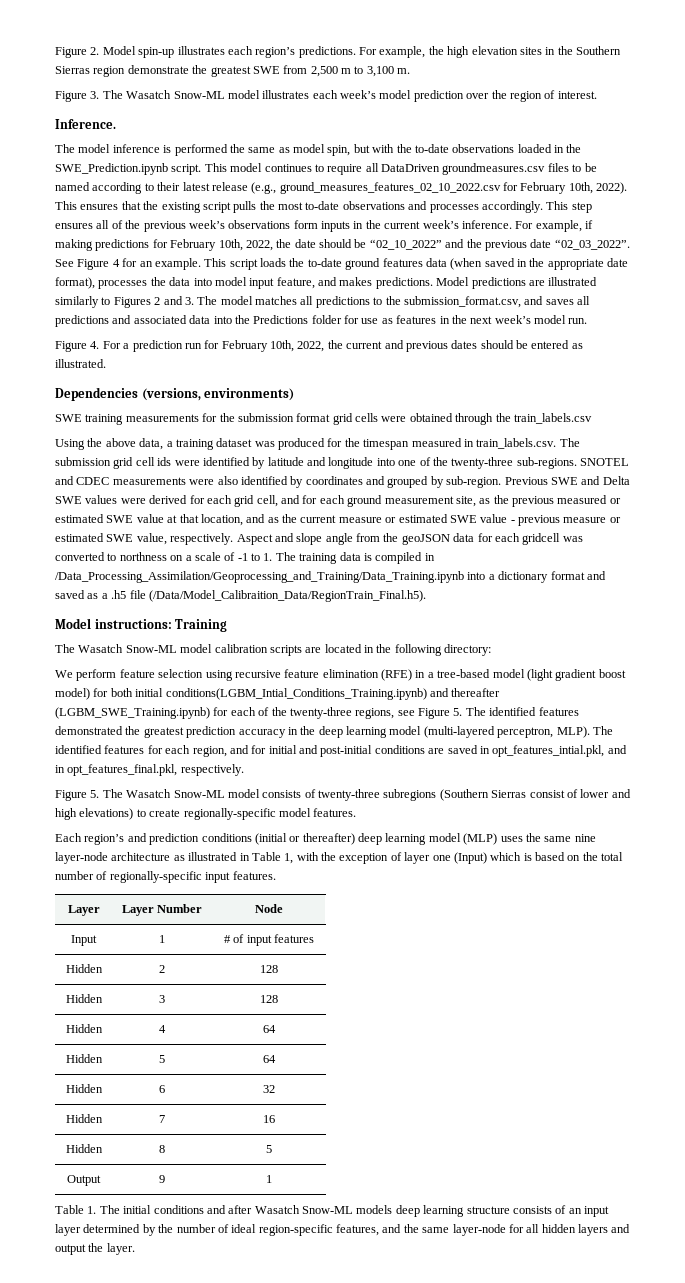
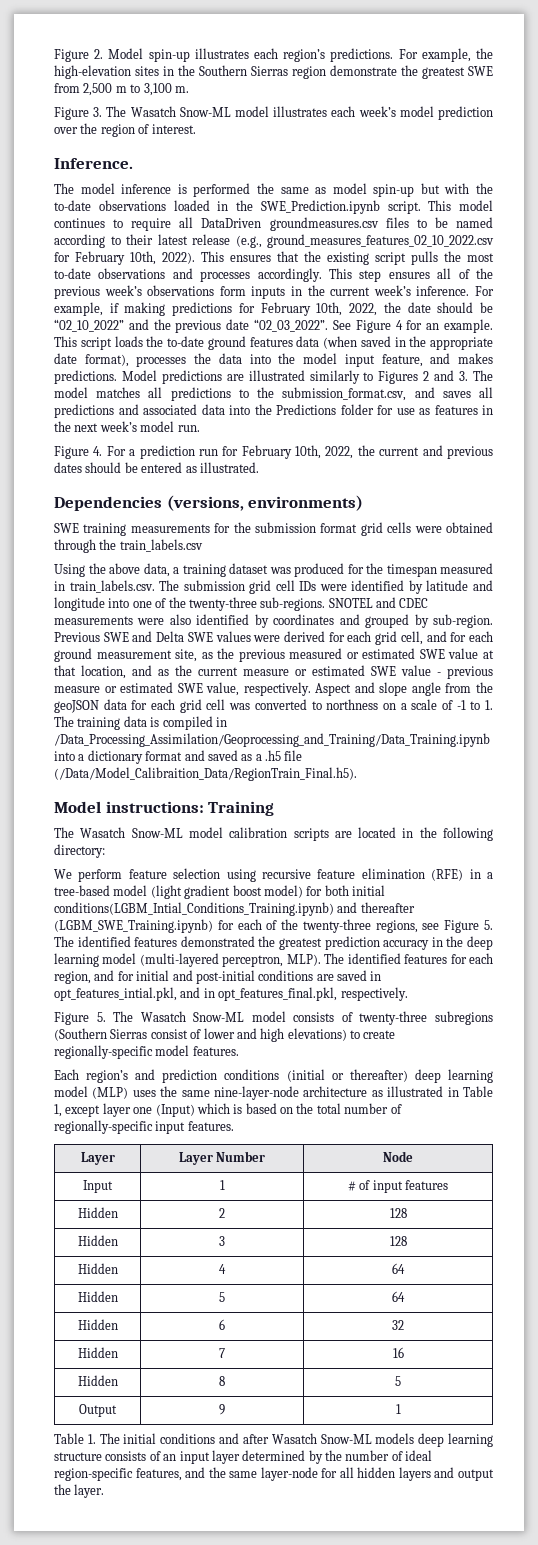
[447,46,518,58] high elevation -> [54,65,131,79] high-elevation
[327,145,351,156] spin, -> [373,184,415,197] spin-up
(212, 282) none -> [278,353,296,364] the
[157,457,172,466] ids -> [299,581,317,591] IDs
[522,533,561,545] gridcell -> [179,699,226,713] grid cell
[574,834,596,842] [55,852,108,864] nine layer-node -> [214,1086,299,1100] nine-layer-node
[296,852,402,864] with the exception of -> [65,1105,101,1117] except

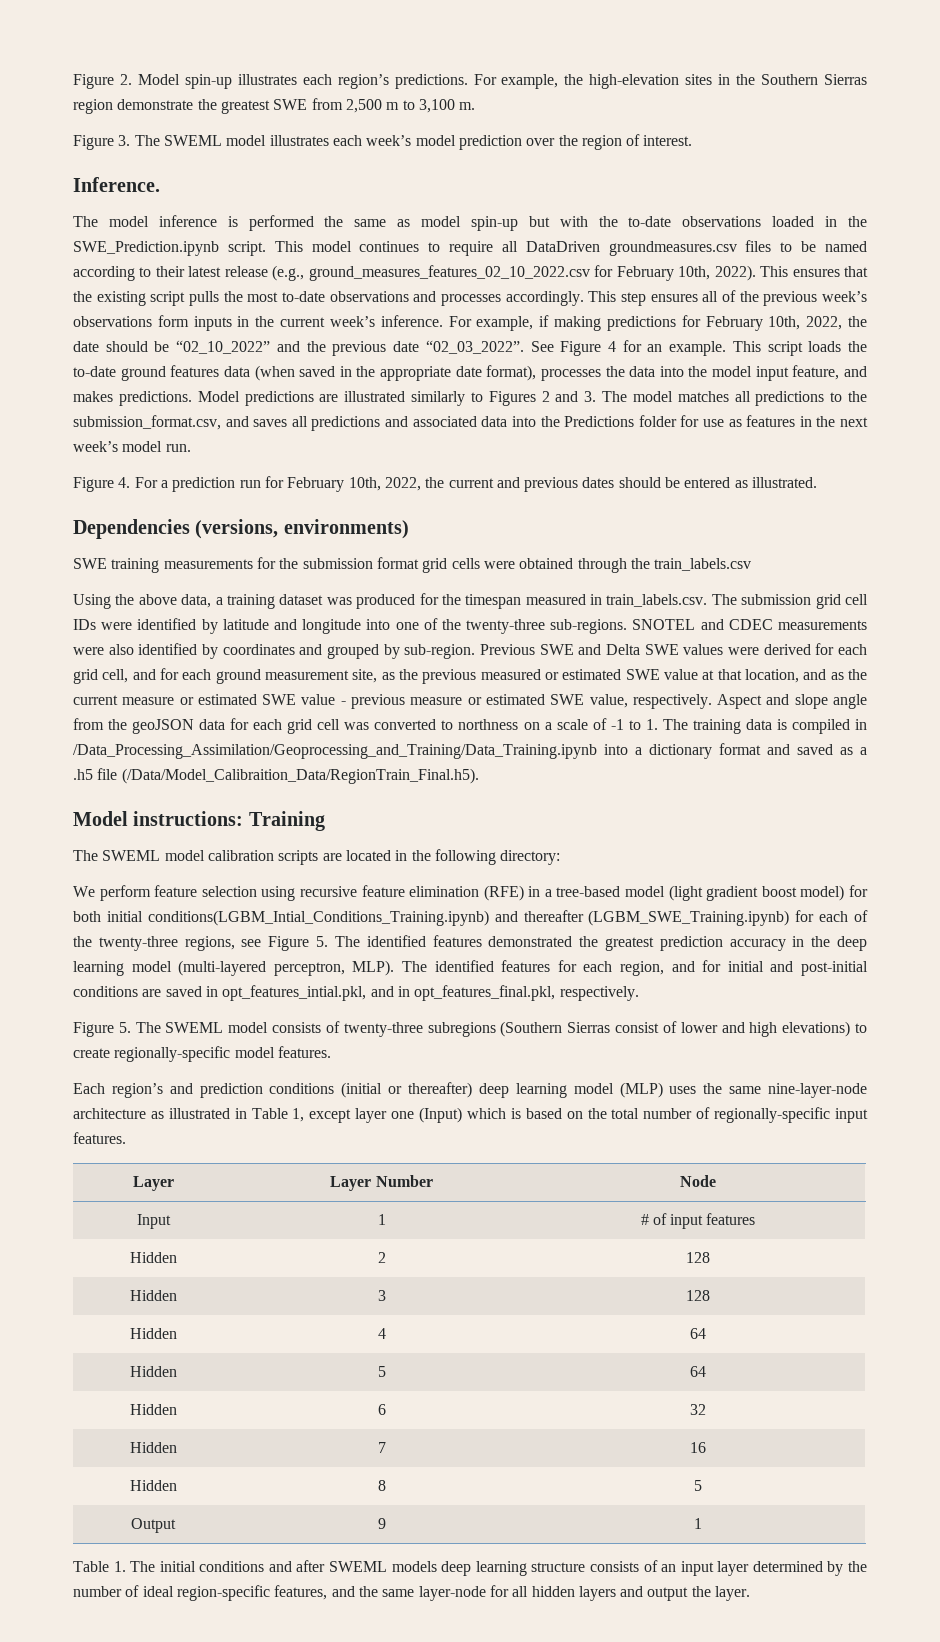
[130,106,231,117] Wasatch Snow-ML -> [163,135,222,146] SWEML
[80,827,183,838] Wasatch Snow-ML -> [102,850,161,861] SWEML
[140,1011,245,1022] Wasatch Snow-ML -> [165,1022,224,1033] SWEML
[271,1433,372,1444] Wasatch Snow-ML -> [329,1561,388,1572] SWEML

